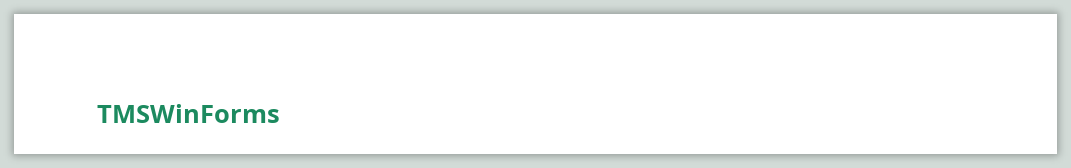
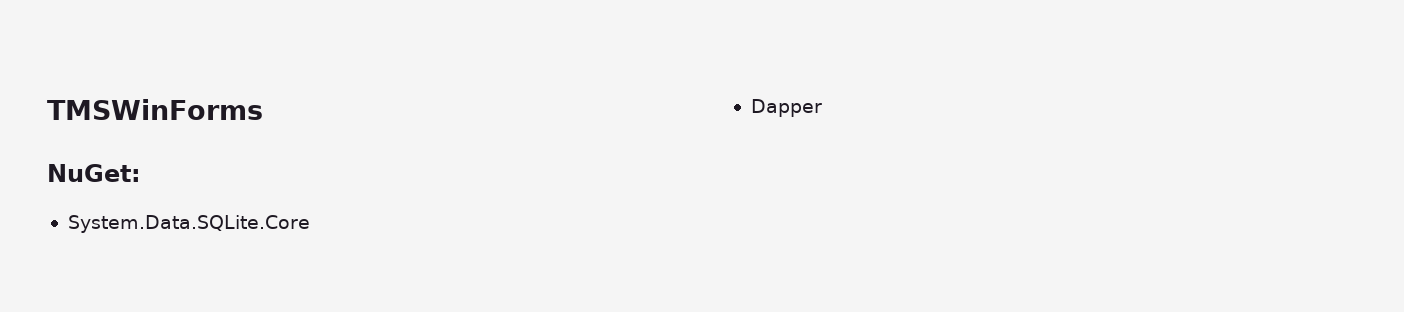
(280, 113) none -> [47,164,141,182] [67,215,310,233] [750,99,822,117] // NuGet: // System.Data.SQLite.Core // Dapper

